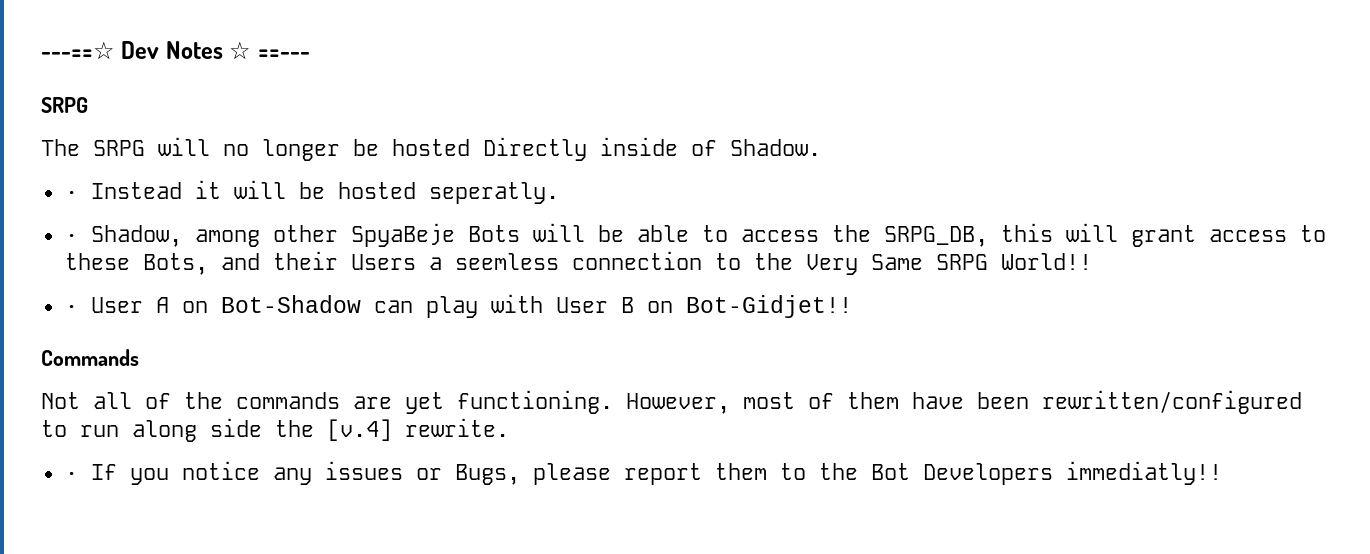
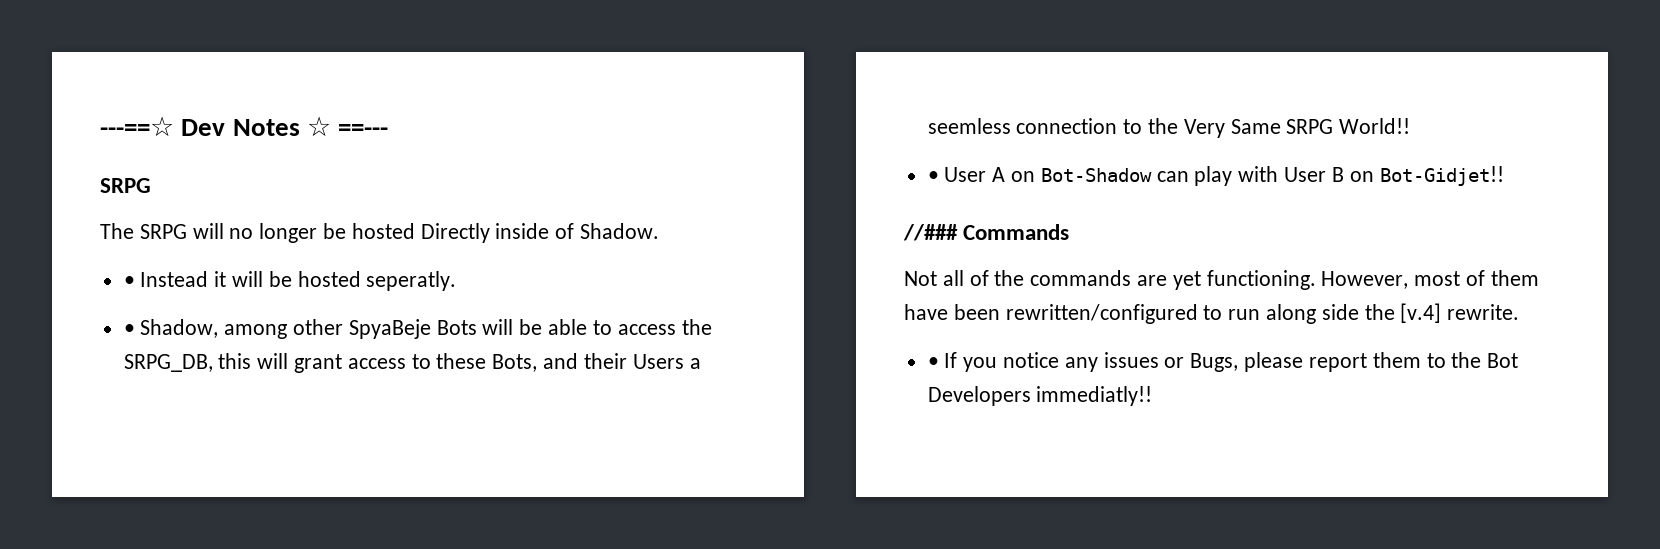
(852, 306) none -> [903,224,958,241] //###

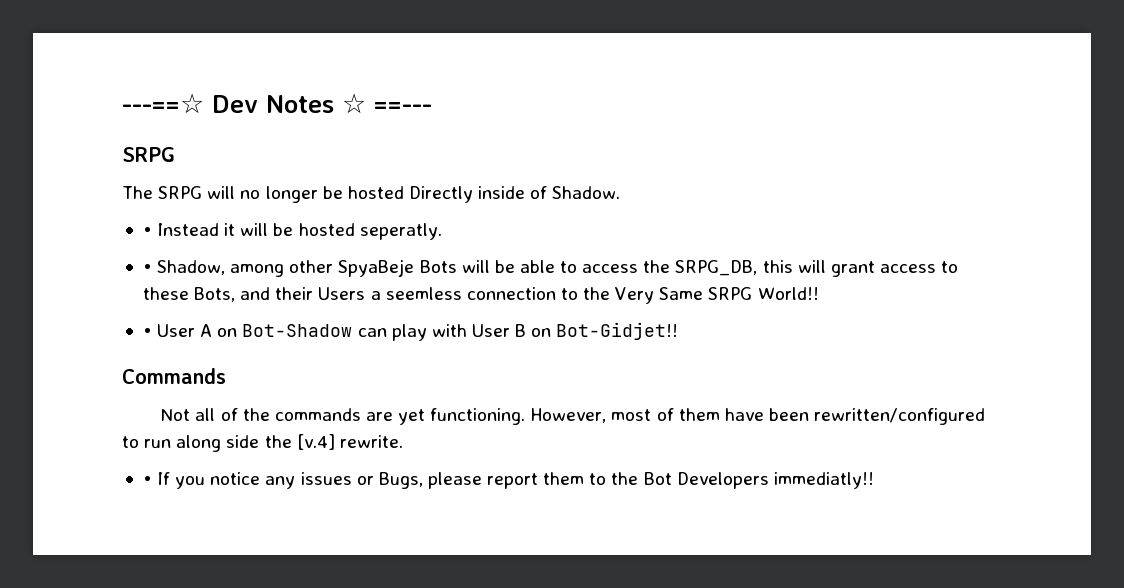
[903,224,958,241] //### -> (679, 331) none

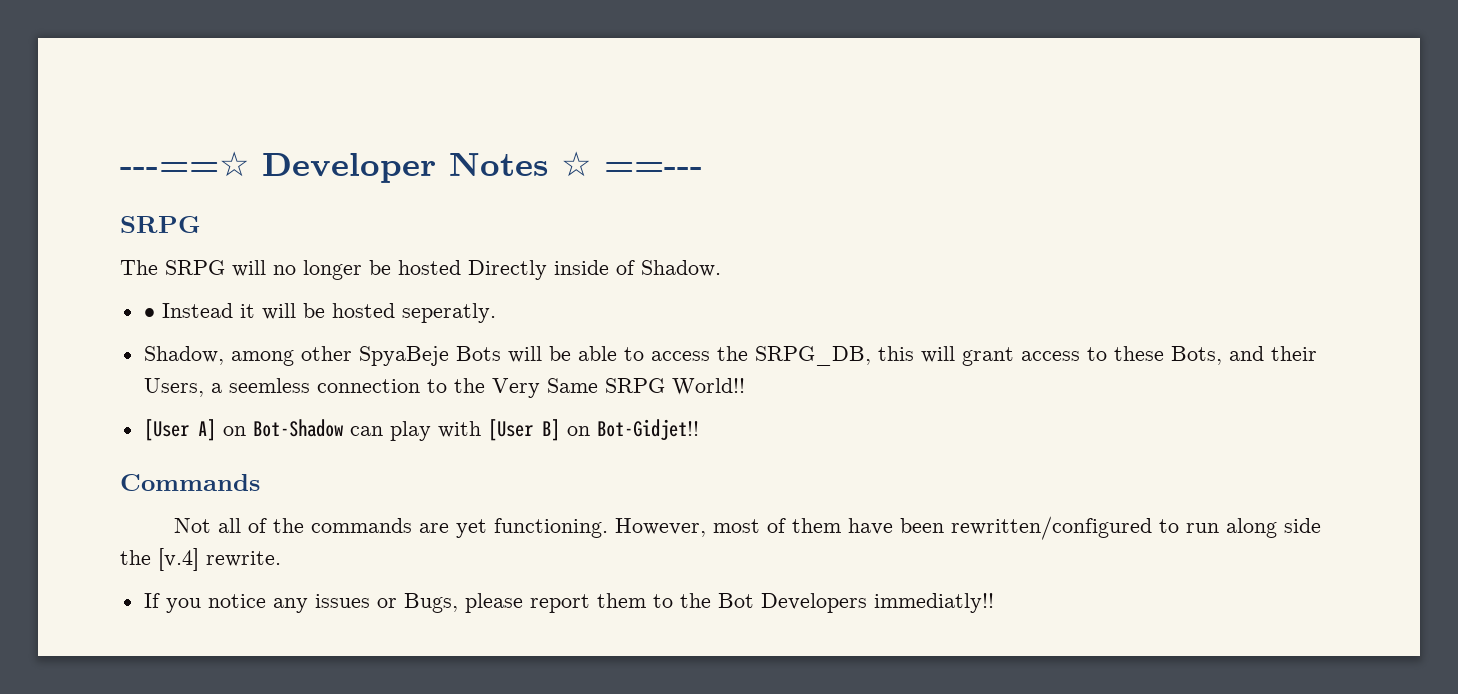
[212,95,258,113] Dev -> [262,153,436,183] Developer
[142,264,152,273] • -> (496, 313) none
[318,287,366,300] Users -> [143,378,204,397] Users,
[142,324,213,337] • User A -> [143,419,216,441] [User A]
[471,324,527,337] User B -> [487,419,560,441] [User B]
[142,476,152,485] • -> (281, 559) none

